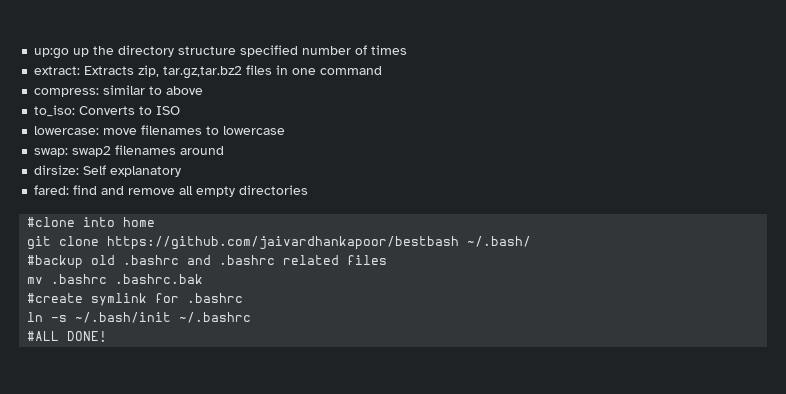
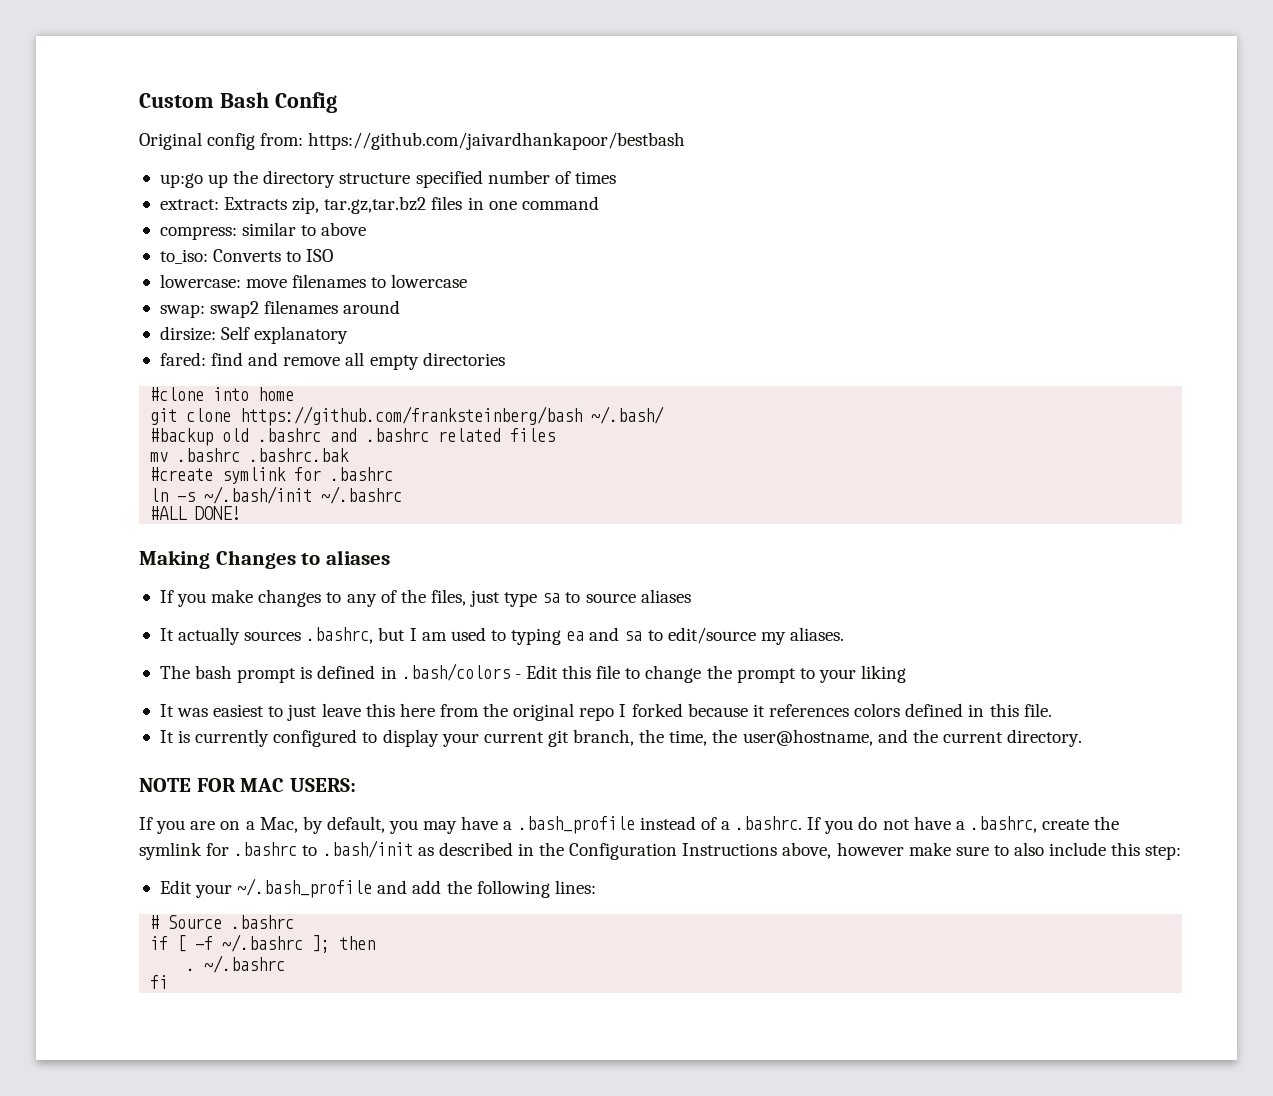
(34, 53) none -> [139,92,337,113] [139,132,686,150] Custom Bash Config // Original config from: https://github.com/jaivardhankapoor/bestbash //
[107,236,460,250] https://github.com/jaivardhankapoor/bestbash -> [240,406,583,426] https://github.com/franksteinberg/bash
(108, 336) none -> [139,550,391,569] [159,589,691,607] [159,627,844,645] [159,663,907,683] [159,703,1052,721] [159,729,1083,747] [139,778,357,792] [139,816,1120,834] [139,840,1182,860] [159,878,596,898] [150,915,295,929] [150,934,376,953] [186,955,286,973] [150,975,169,989] // Making Changes to aliases // If you make changes to any of the files, just type sa to source aliases // It actually sources .bashrc, but I am used to typing ea and sa to edit/source my aliases. // The bash prompt is defined in .bash/colors - Edit this file to change the prompt to your liking // It was easiest to just leave this here from the original repo I forked because it references colors defined in this file. // It is currently configured to display your current git branch, the time, the user@hostname, and the current directory. // NOTE FOR MAC USERS: // If you are on a Mac, by default, you may have a .bash_profile instead of a .bashrc. If you do not have a .bashrc, create the symlink for .bashrc to .bash/init as described in the Configuration Instructions above, however make sure to also include this step: // Edit your ~/.bash_profile and add the following lines: // # Source .bashrc // if [ -f ~/.bashrc ]; then // . ~/.bashrc // fi

